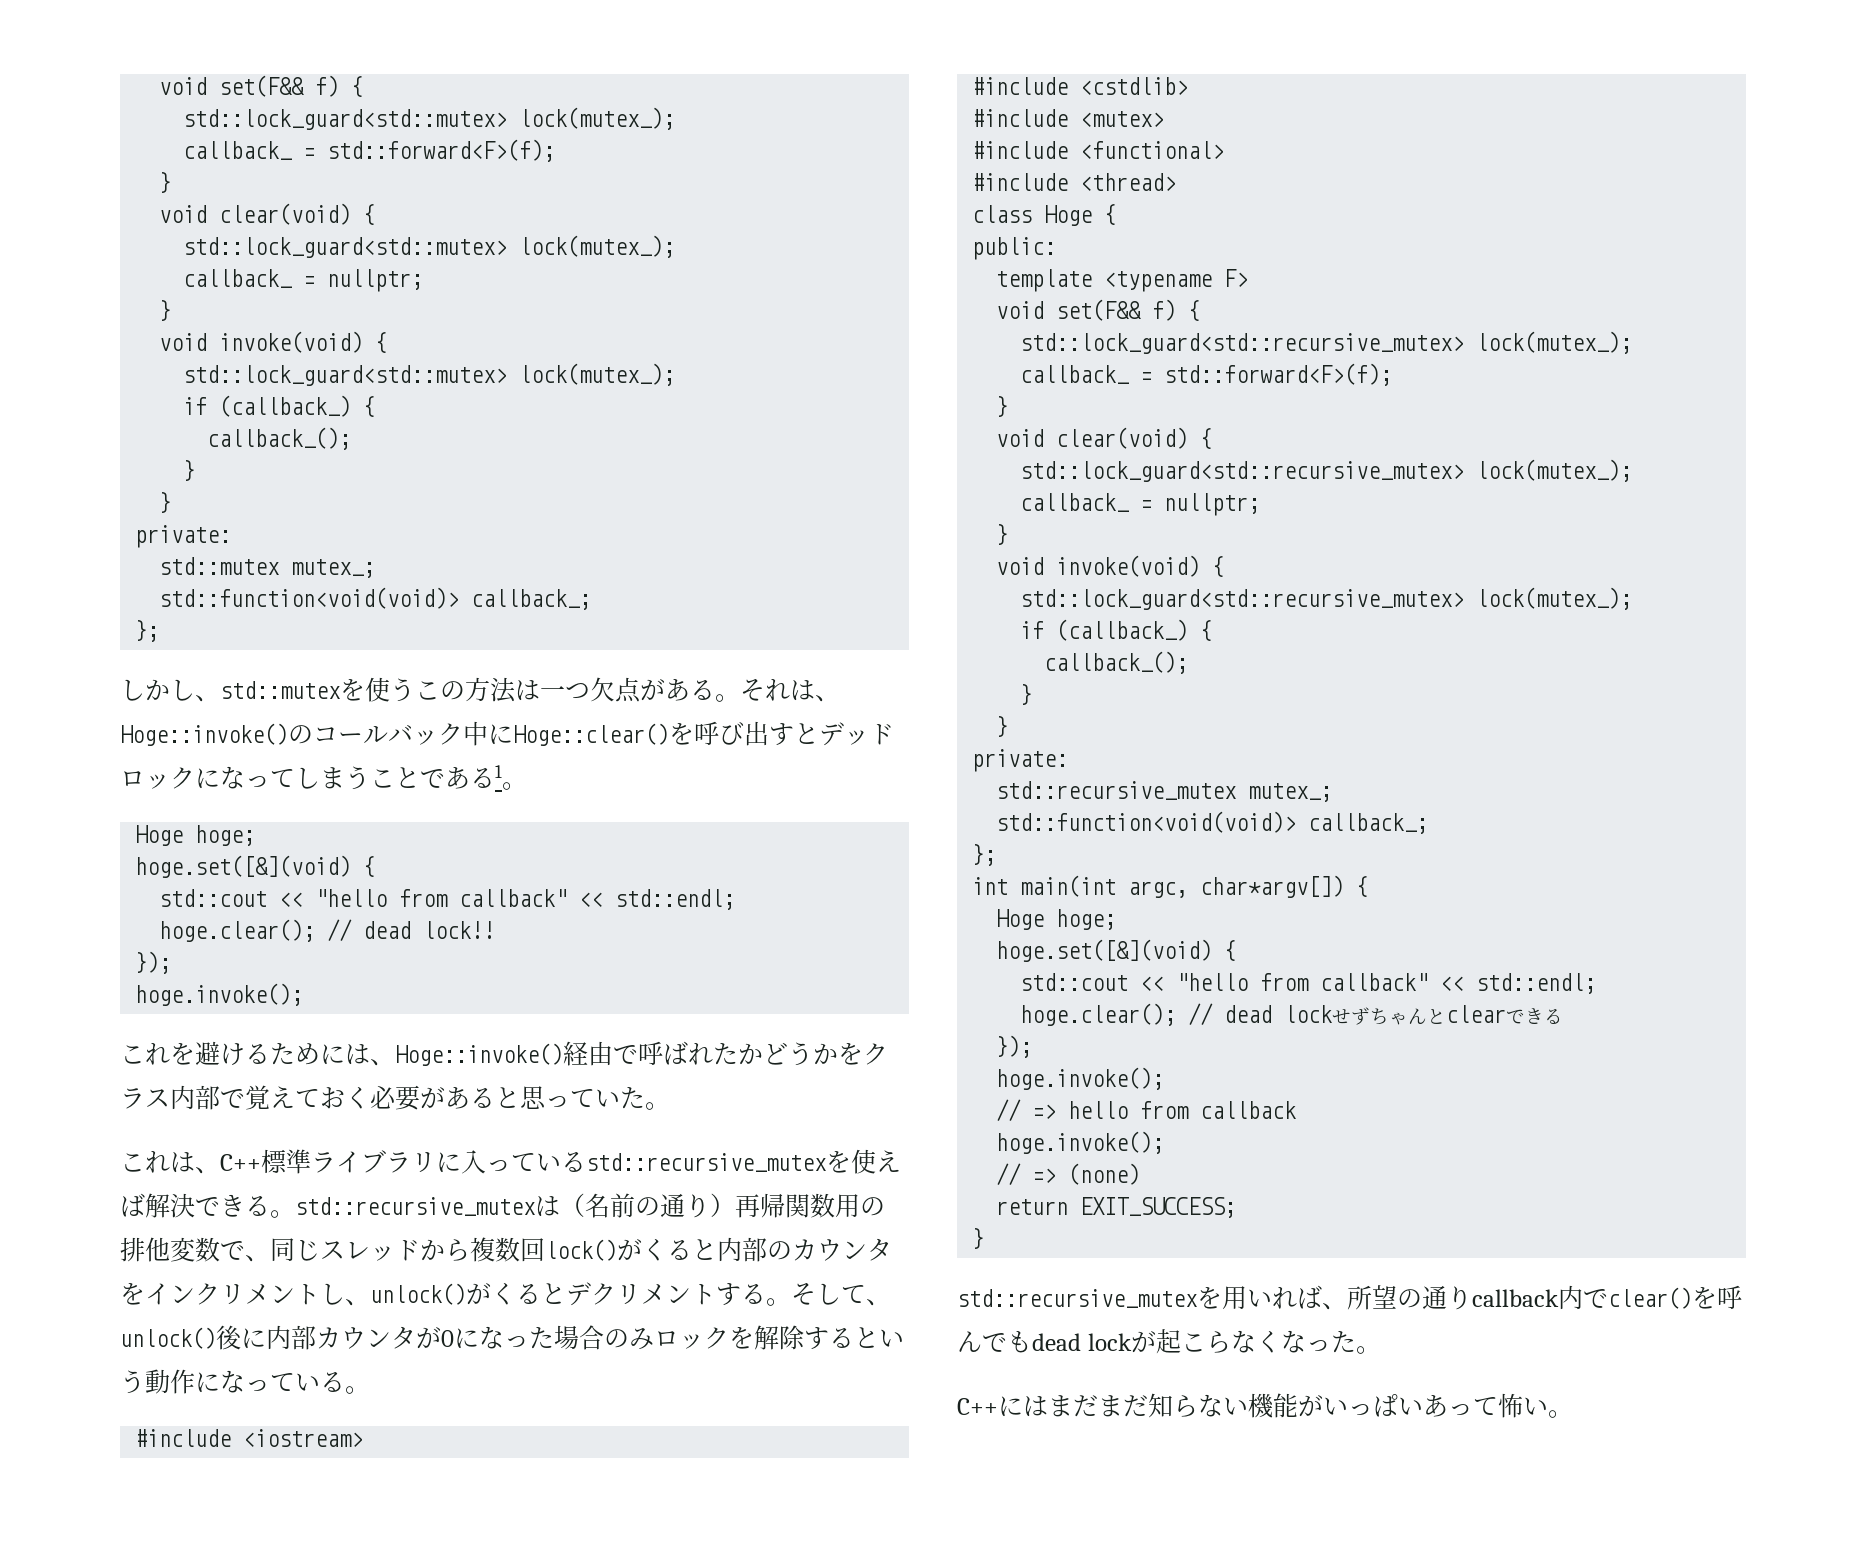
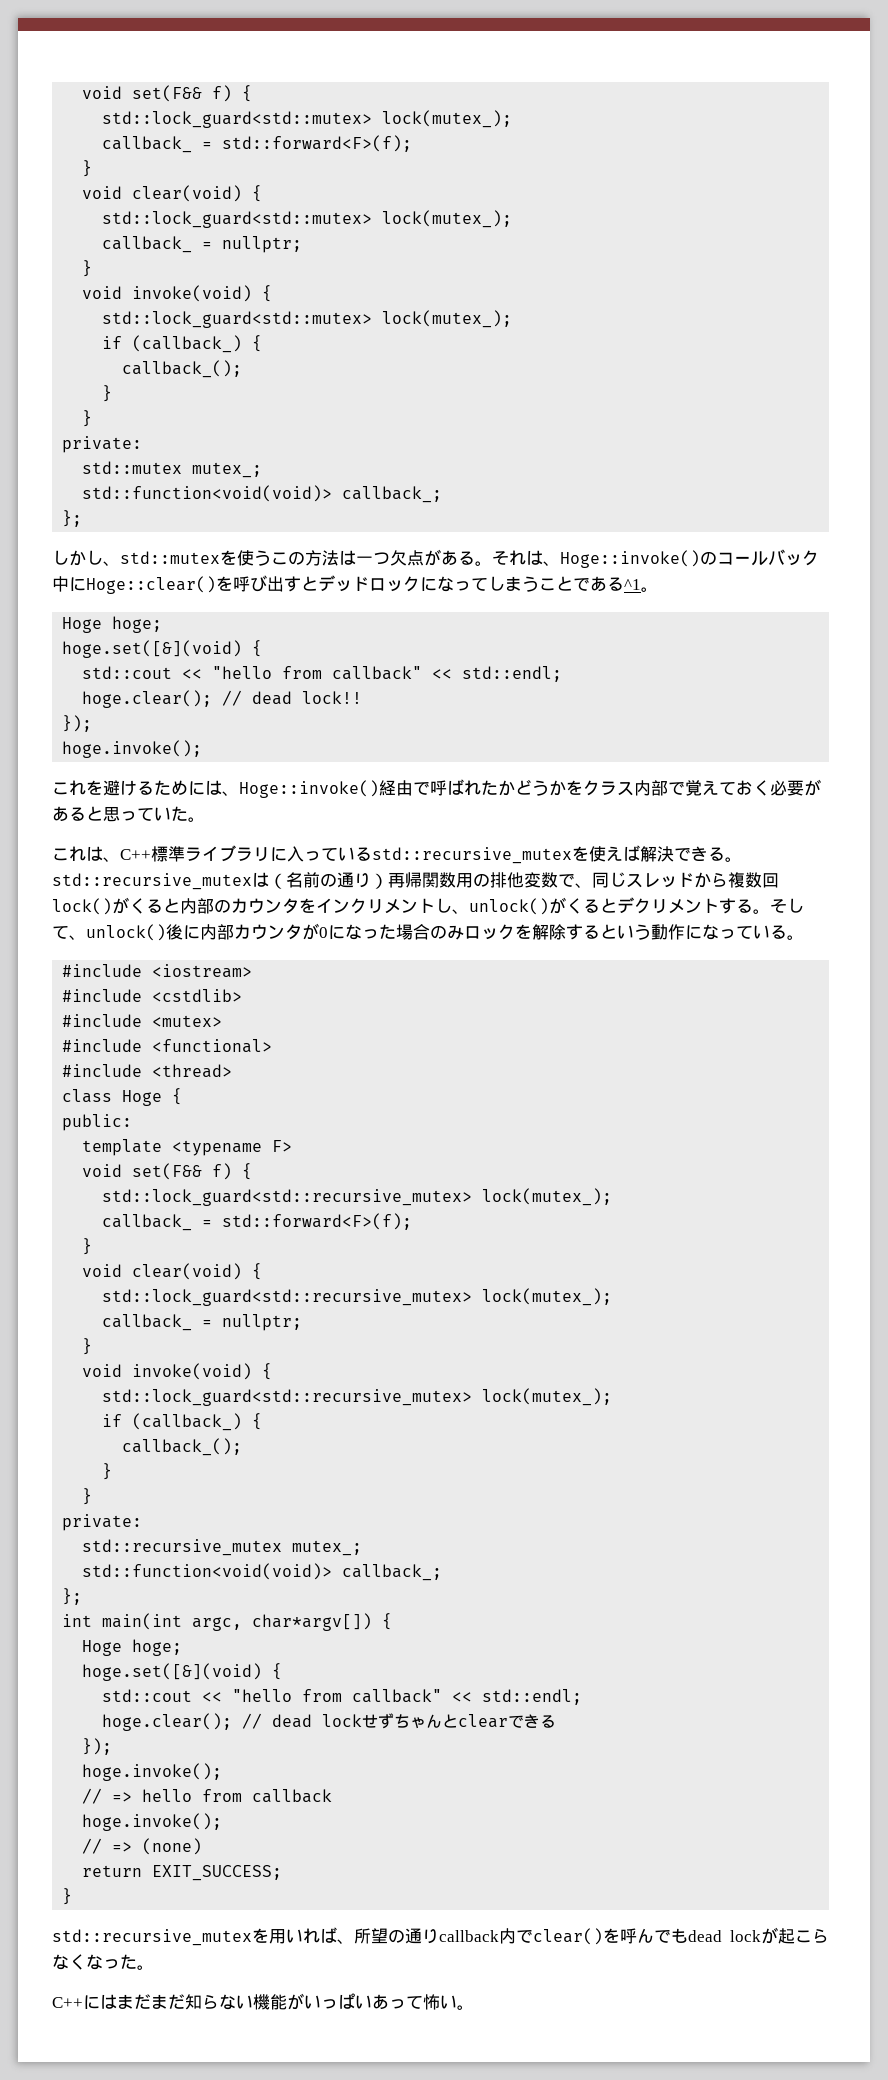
[495,765,502,778] 1 -> [624,579,641,590] ^1

